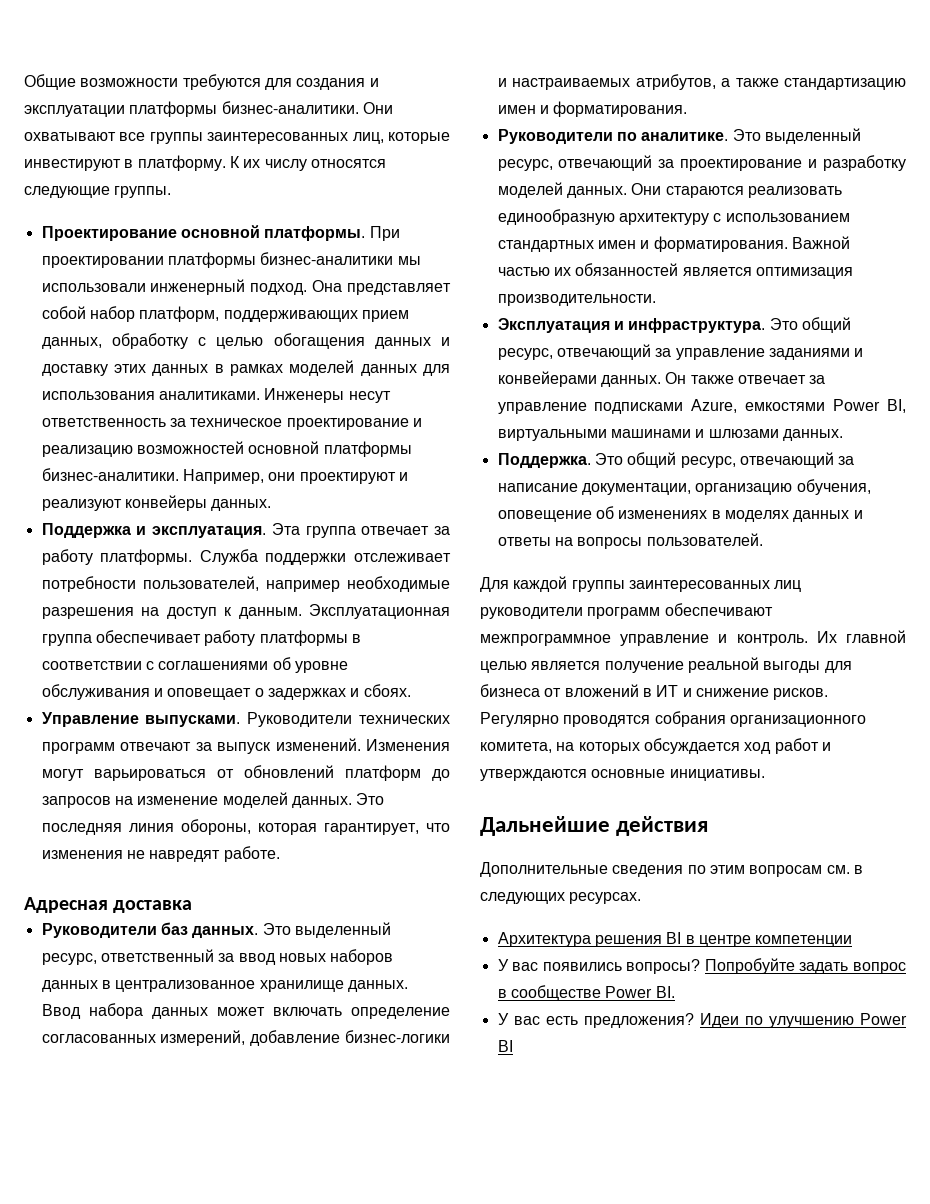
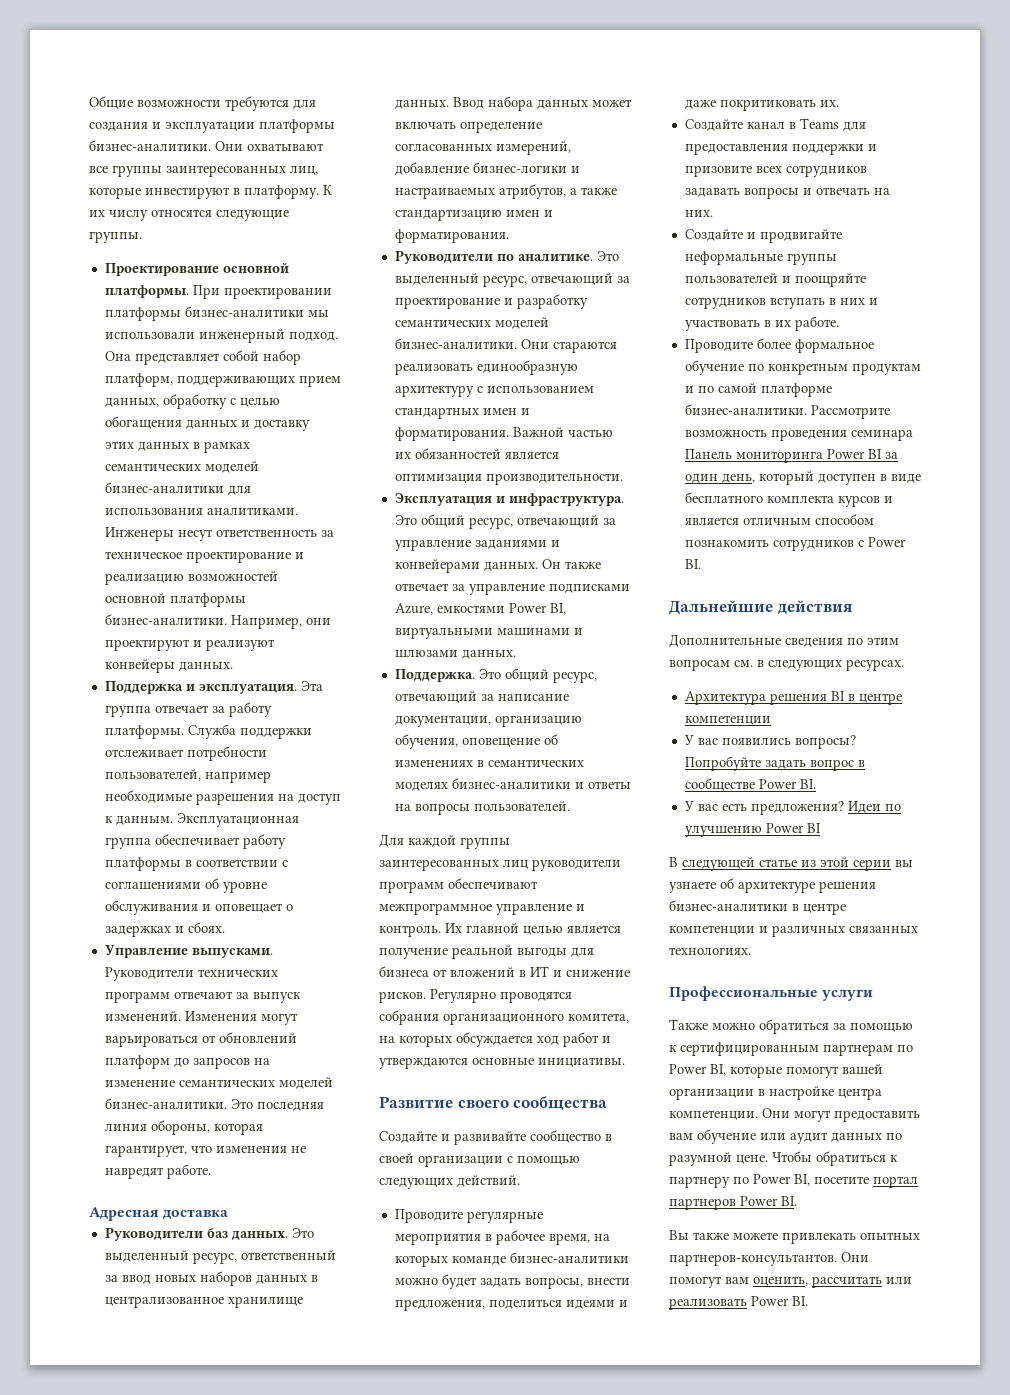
[289,360,417,376] моделей данных -> [104,461,259,473] [104,482,224,493] семантических моделей бизнес-аналитики
[222,792,352,808] моделей данных. -> [178,1077,333,1089] [104,1098,227,1109] семантических моделей бизнес-аналитики.
[497,182,627,198] моделей данных. -> [394,317,549,329] [394,338,517,349] семантических моделей бизнес-аналитики.
[724,510,850,522] моделях данных -> [487,759,584,767] [394,778,571,791] семантических моделях бизнес-аналитики
(765, 775) none -> [379,1096,608,1111] [379,1130,612,1145] [379,1153,580,1167] [379,1175,520,1189] [394,1209,543,1223] [394,1230,610,1245] [394,1252,629,1267] [394,1274,630,1289] [394,1299,628,1311] [684,99,839,111] [684,118,866,131] [684,143,877,155] [684,165,867,177] [684,187,890,199] [684,210,713,217] [684,229,842,243] [684,251,837,265] [684,273,866,287] [684,297,878,309] [684,316,839,331] [684,338,874,353] [684,360,921,375] [684,383,832,397] [684,404,890,419] [684,429,913,441] [684,449,898,463] [684,471,921,485] [684,492,893,507] [684,514,874,525] [684,537,906,551] [684,559,701,569] // Развитие своего сообщества // Создайте и развивайте сообщество в своей организации с помощью следующих действий. // Проводите регулярные мероприятия в рабочее время, на которых команде бизнес-аналитики можно будет задать вопросы, внести предложения, поделиться идеями и даже покритиковать их. // Создайте канал в Teams для предоставления поддержки и призовите всех сотрудников задавать вопросы и отвечать на них. // Создайте и продвигайте неформальные группы пользователей и поощряйте сотрудников вступать в них и участвовать в их работе. // Проводите более формальное обучение по конкретным продуктам и по самой платформе бизнес-аналитики. Рассмотрите возможность проведения семинара Панель мониторинга Power BI за один день, который доступен в виде бесплатного комплекта курсов и является отличным способом познакомить сотрудников с Power BI.
(513, 1046) none -> [669,857,913,871] [669,878,876,893] [669,900,846,915] [669,925,918,937] [669,947,751,955] [669,986,874,1001] [669,1019,913,1034] [669,1042,913,1056] [669,1064,883,1078] [669,1086,882,1100] [669,1108,920,1122] [669,1129,902,1144] [669,1151,898,1166] [669,1174,918,1188] [669,1196,797,1210] [669,1230,920,1244] [669,1252,869,1266] [669,1276,912,1288] [669,1296,808,1310] // В следующей статье из этой серии вы узнаете об архитектуре решения бизнес-аналитики в центре компетенции и различных связанных технологиях. // Профессиональные услуги // Также можно обратиться за помощью к сертифицированным партнерам по Power BI, которые помогут вашей организации в настройке центра компетенции. Они могут предоставить вам обучение или аудит данных по разумной цене. Чтобы обратиться к партнеру по Power BI, посетите портал партнеров Power BI. // Вы также можете привлекать опытных партнеров-консультантов. Они помогут вам оценить, рассчитать или реализовать Power BI.

